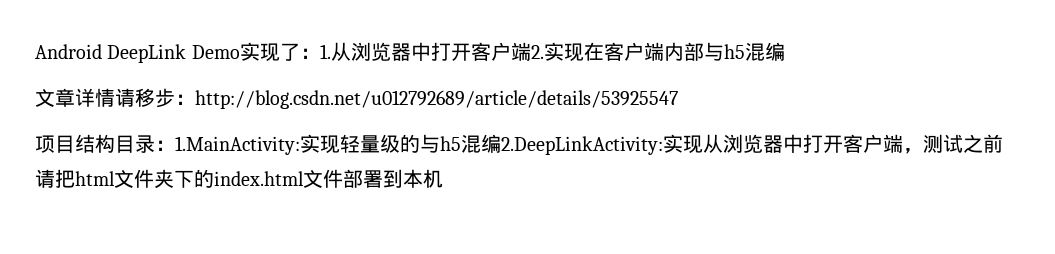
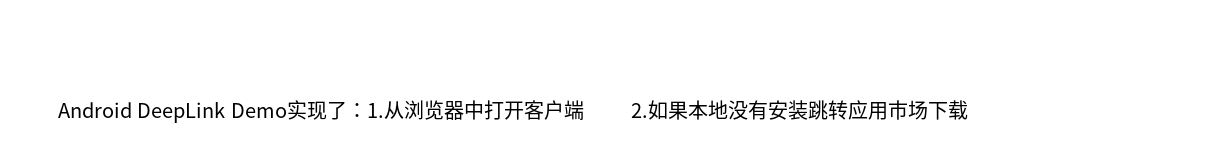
[543,42,785,62] [35,88,678,109] [35,134,1003,155] [35,169,443,189] 实现在客户端内部与h5混编 // 文章详情请移步：http://blog.csdn.net/u012792689/article/details/53925547 // 项目结构目录：1.MainActivity:实现轻量级的与h5混编2.DeepLinkActivity:实现从浏览器中打开客户端，测试之前请把html文件夹下的index.html文件部署到本机 -> [648,100,968,120] 如果本地没有安装跳转应用市场下载

